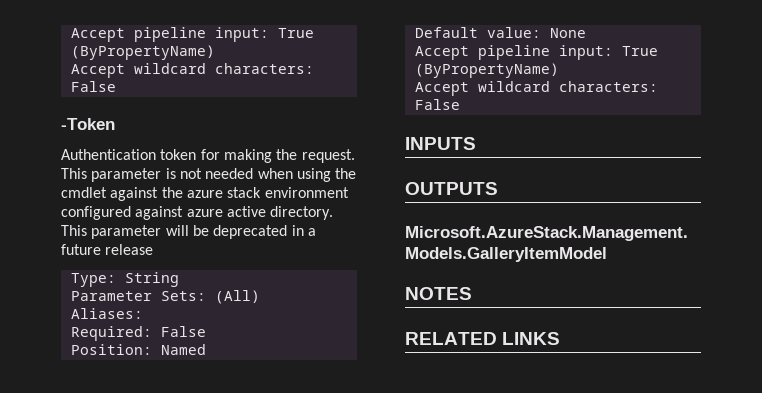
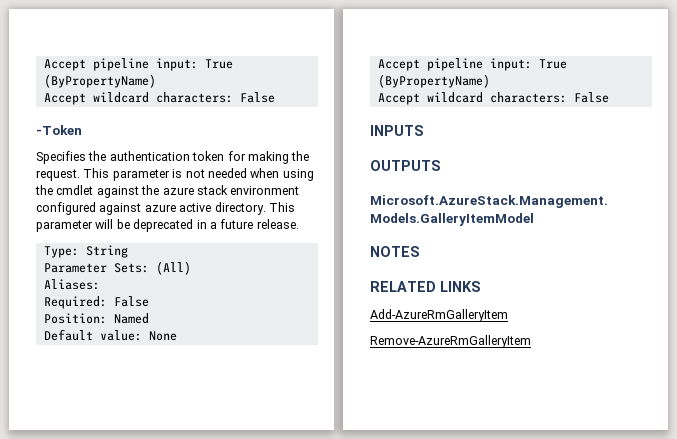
[61,149,156,160] Authentication -> [36,151,190,164] Specifies the authentication
[105,244,154,255] release -> [256,219,299,229] release.
(561, 338) none -> [370,309,508,322] [370,335,531,348] // Add-AzureRmGalleryItem // Remove-AzureRmGalleryItem

